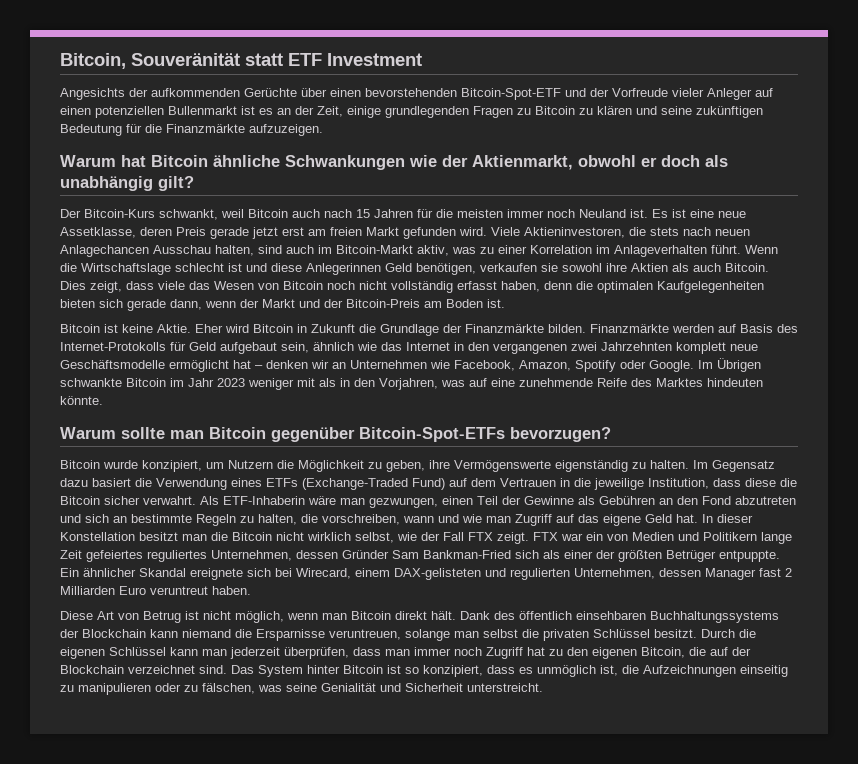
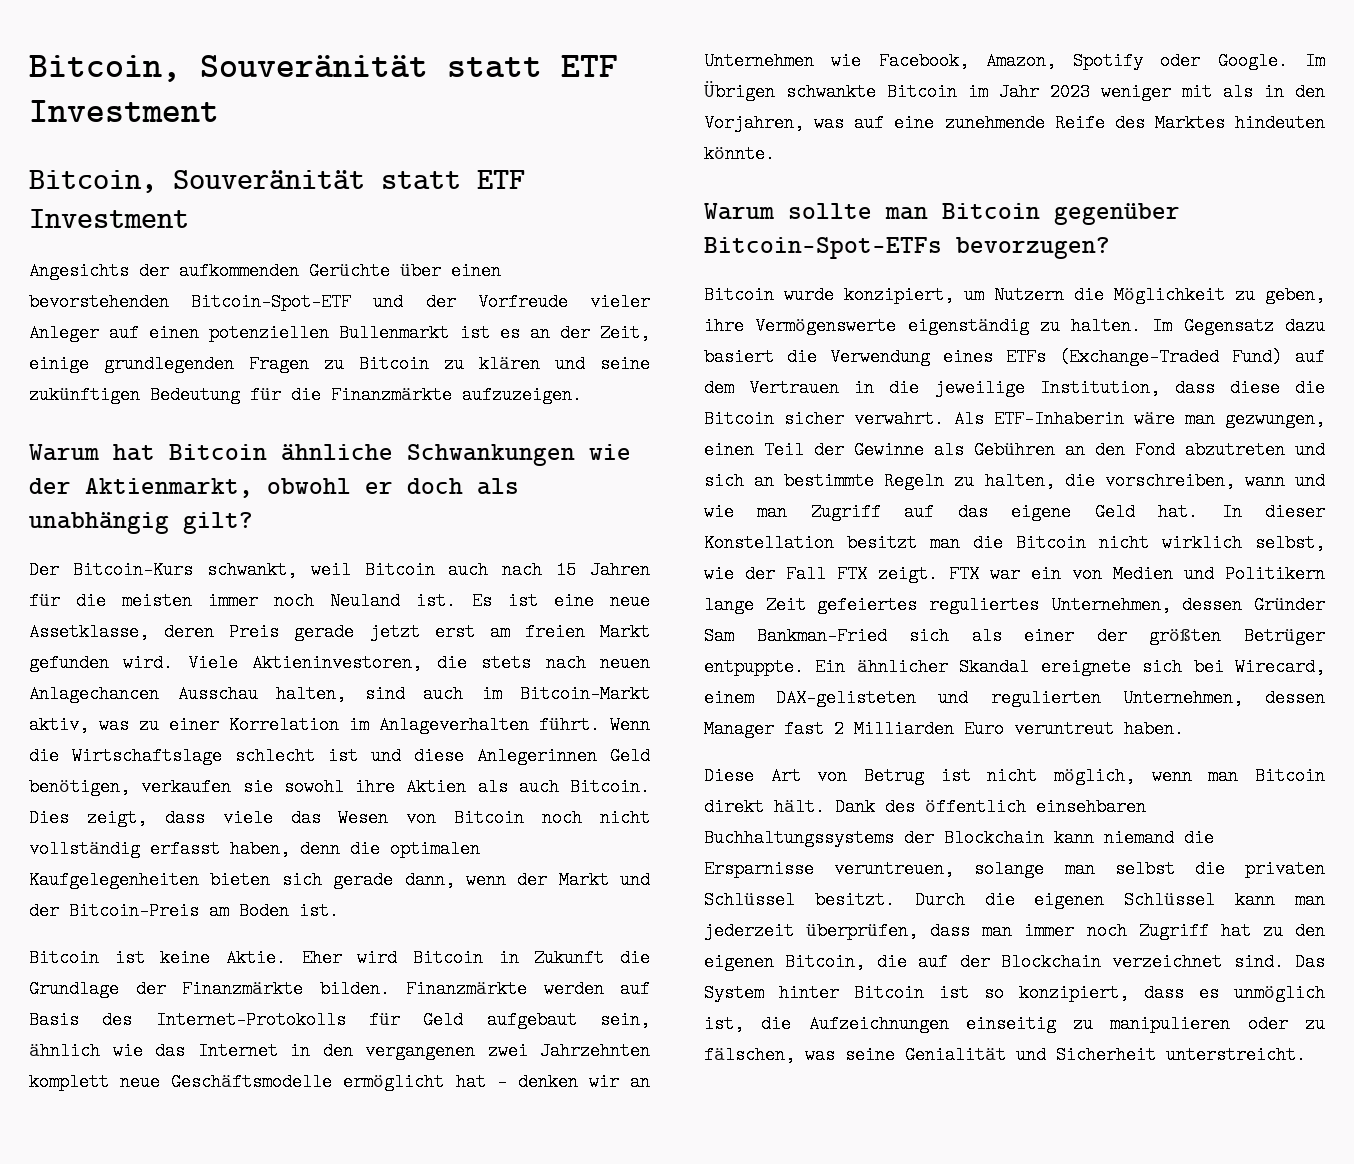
[60,53,422,69] Bitcoin, Souveränität statt ETF Investment -> [29,55,618,82] [29,100,219,122] [29,170,525,193] [29,209,189,228] Bitcoin, Souveränität statt ETF Investment // Bitcoin, Souveränität statt ETF Investment

